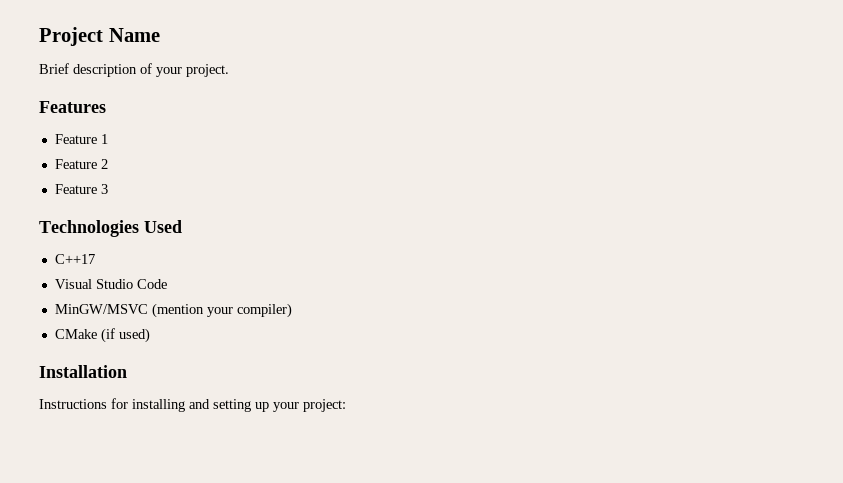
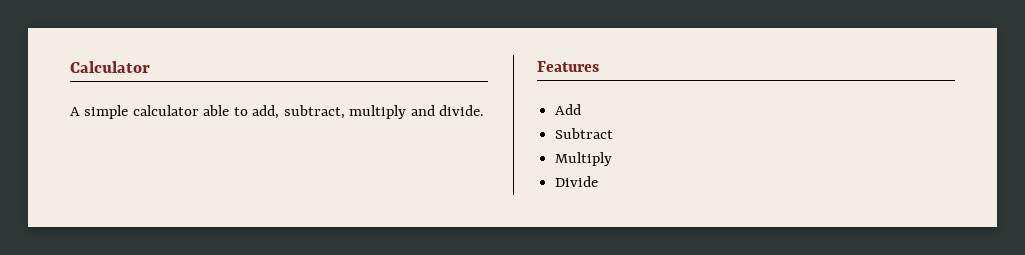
[39,27,160,46] [39,63,229,77] [39,101,106,113] [54,134,108,144] [54,159,108,169] [54,184,108,194] [39,220,182,237] [54,254,95,264] [54,279,167,289] [54,303,292,318] [54,328,150,343] [39,365,127,378] [39,398,346,412] Project Name // Brief description of your project. // Features // Feature 1 // Feature 2 // Feature 3 // Technologies Used // C++17 // Visual Studio Code // MinGW/MSVC (mention your compiler) // CMake (if used) // Installation // Instructions for installing and setting up your project: -> [70,61,150,73] [70,105,485,119] [537,61,599,72] [555,104,582,115] [555,128,614,139] [555,152,613,166] [555,176,599,187] Calculator // A simple calculator able to add, subtract, multiply and divide. // Features // Add // Subtract // Multiply // Divide

